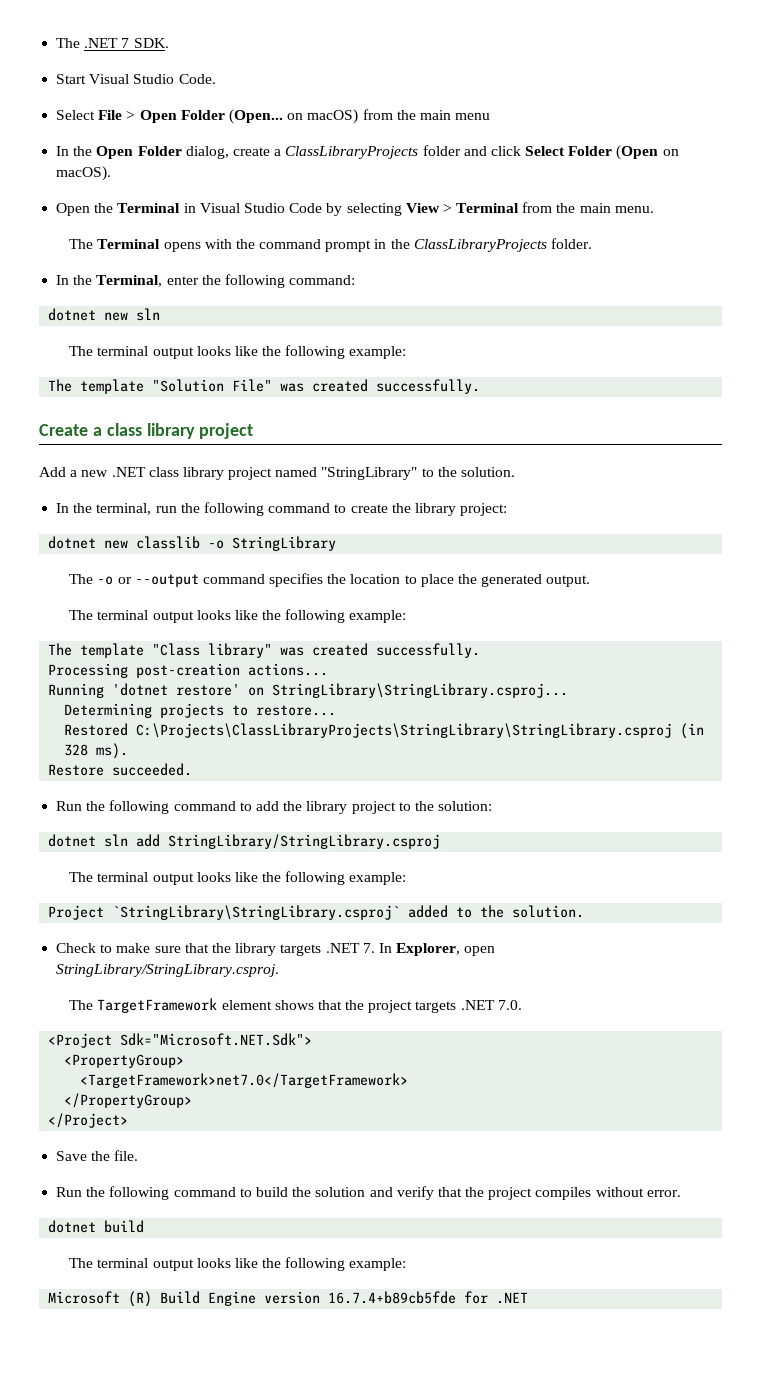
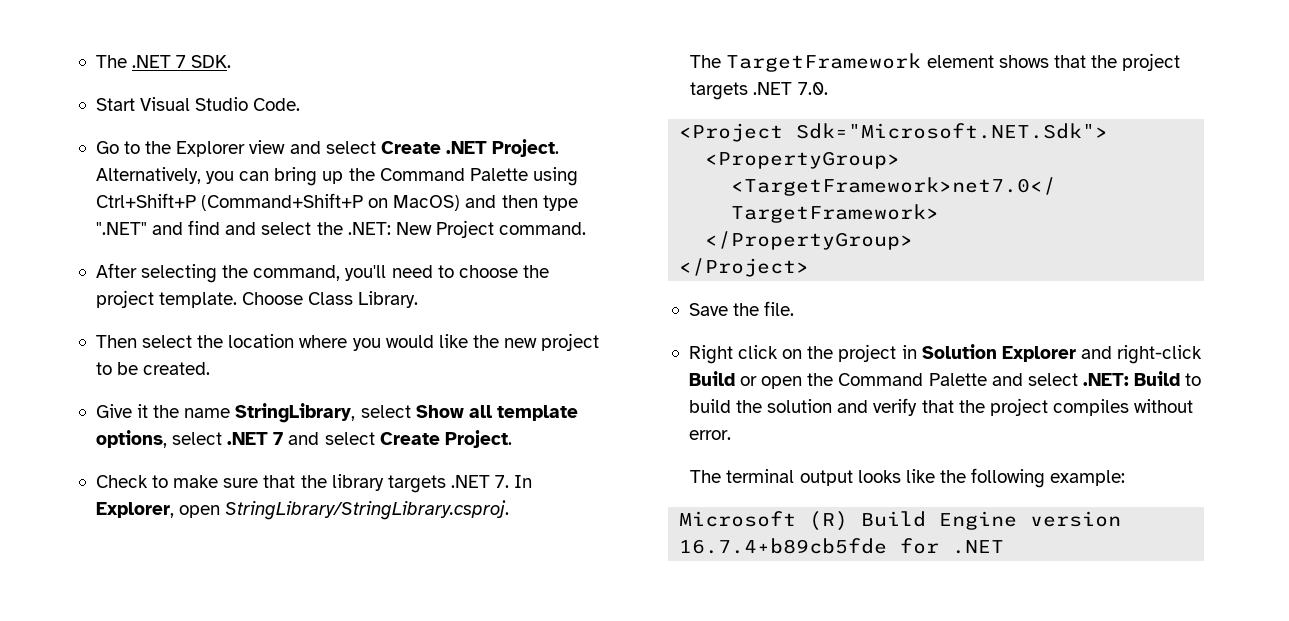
[56,109,491,124] [56,145,679,160] [56,166,112,181] [56,202,654,216] [69,238,593,252] [56,274,356,288] [48,308,161,321] [69,345,407,359] [48,379,481,394] [39,423,254,439] [39,467,516,480] [56,502,508,516] [48,536,337,551] [69,573,591,587] [69,609,407,623] [48,643,481,658] [48,663,329,678] [48,683,569,698] [64,703,337,718] [64,723,705,739] [64,743,129,759] [48,763,193,776] [56,800,493,814] [48,834,441,849] [69,871,407,885] [48,905,585,920] Select File > Open Folder (Open... on macOS) from the main menu // In the Open Folder dialog, create a ClassLibraryProjects folder and click Select Folder (Open on macOS). // Open the Terminal in Visual Studio Code by selecting View > Terminal from the main menu. // The Terminal opens with the command prompt in the ClassLibraryProjects folder. // In the Terminal, enter the following command: // dotnet new sln // The terminal output looks like the following example: // The template "Solution File" was created successfully. // Create a class library project // Add a new .NET class library project named "StringLibrary" to the solution. // In the terminal, run the following command to create the library project: // dotnet new classlib -o StringLibrary // The -o or --output command specifies the location to place the generated output. // The terminal output looks like the following example: // The template "Class library" was created successfully. // Processing post-creation actions... // Running 'dotnet restore' on StringLibrary\StringLibrary.csproj... // Determining projects to restore... // Restored C:\Projects\ClassLibraryProjects\StringLibrary\StringLibrary.csproj (in 328 ms). // Restore succeeded. // Run the following command to add the library project to the solution: // dotnet sln add StringLibrary/StringLibrary.csproj // The terminal output looks like the following example: // Project `StringLibrary\StringLibrary.csproj` added to the solution. -> [95,139,560,157] [95,167,578,186] [95,193,578,211] [95,220,587,238] [95,263,549,283] [95,290,419,308] [95,333,600,351] [95,362,211,375] [95,403,578,423] [95,430,512,448] Go to the Explorer view and select Create .NET Project. Alternatively, you can bring up the Command Palette using Ctrl+Shift+P (Command+Shift+P on MacOS) and then type ".NET" and find and select the .NET: New Project command. // After selecting the command, you'll need to choose the project template. Choose Class Library. // Then select the location where you would like the new project to be created. // Give it the name StringLibrary, select Show all template options, select .NET 7 and select Create Project.
[56,1186,236,1200] Run the following command -> [688,344,1203,364] [688,371,1181,389] Right click on the project in Solution Explorer and right-click Build or open the Command Palette and select .NET: Build
[48,1220,145,1233] // dotnet build -> (731, 435) none

